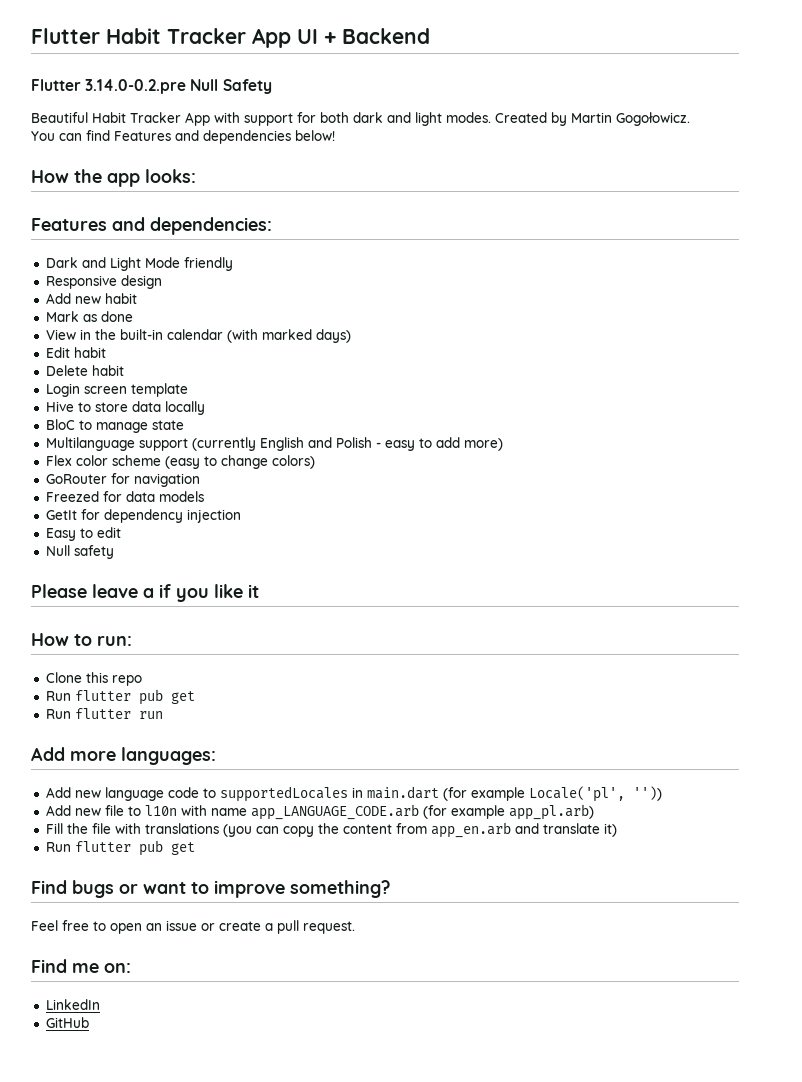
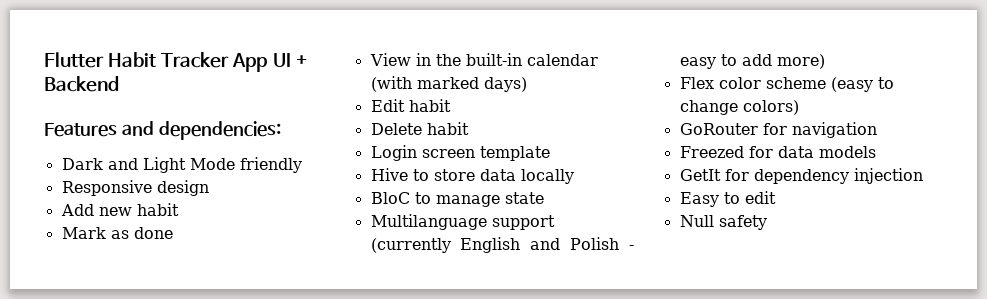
[31,79,272,94] [31,112,690,126] [31,130,335,144] [31,169,196,187] // Flutter 3.14.0-0.2.pre Null Safety // Beautiful Habit Tracker App with support for both dark and light modes. Created by Martin Gogołowicz. // You can find Features and dependencies below! // How the app looks: -> (119, 84) none
[31,584,259,602] [31,633,132,646] [45,672,142,686] [45,689,195,705] [45,708,163,719] [31,747,216,765] [45,786,662,802] [45,804,594,820] [45,822,617,838] [45,840,195,856] [31,880,390,898] [31,920,355,934] [31,959,131,973] [45,999,100,1010] [45,1017,89,1028] // Please leave a if you like it // How to run: // Clone this repo // Run flutter pub get // Run flutter run // Add more languages: // Add new language code to supportedLocales in main.dart (for example Locale('pl', '')) // Add new file to l10n with name app_LANGUAGE_CODE.arb (for example app_pl.arb) // Fill the file with translations (you can copy the content from app_en.arb and translate it) // Run flutter pub get // Find bugs or want to improve something? // Feel free to open an issue or create a pull request. // Find me on: // LinkedIn // GitHub -> (767, 222) none

